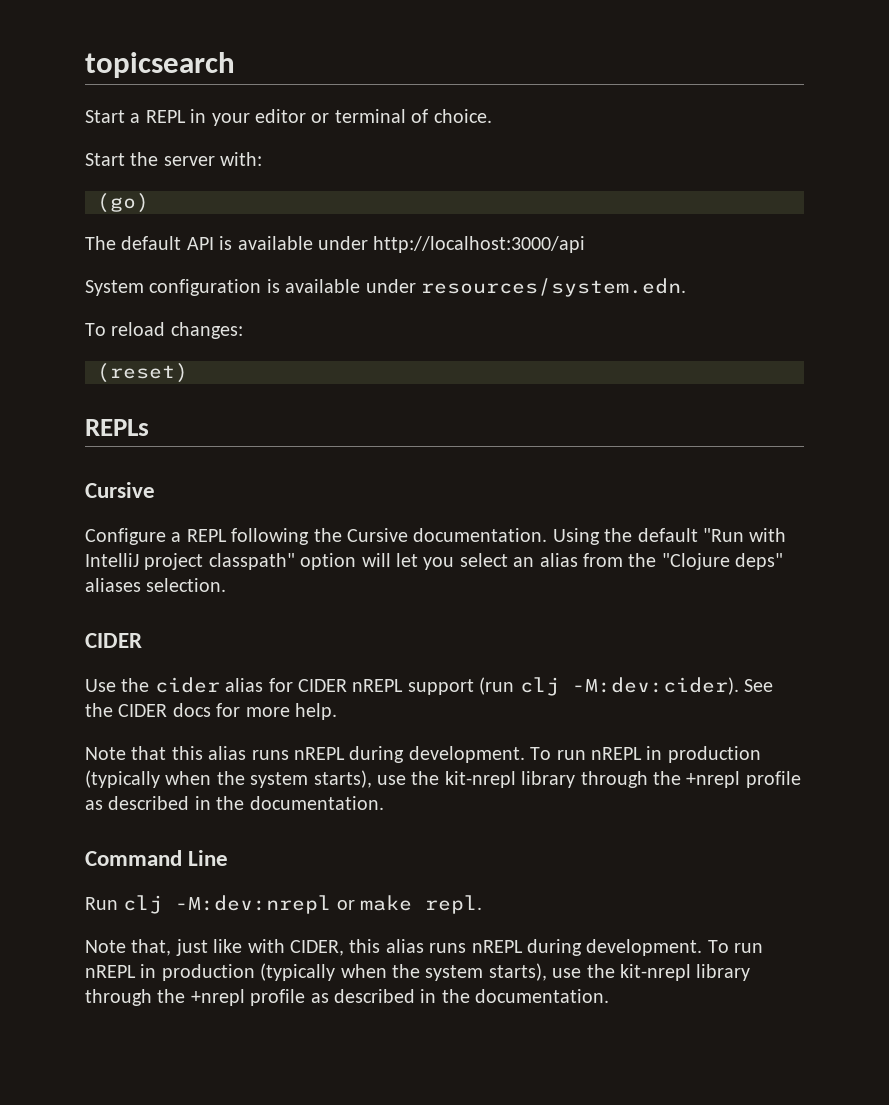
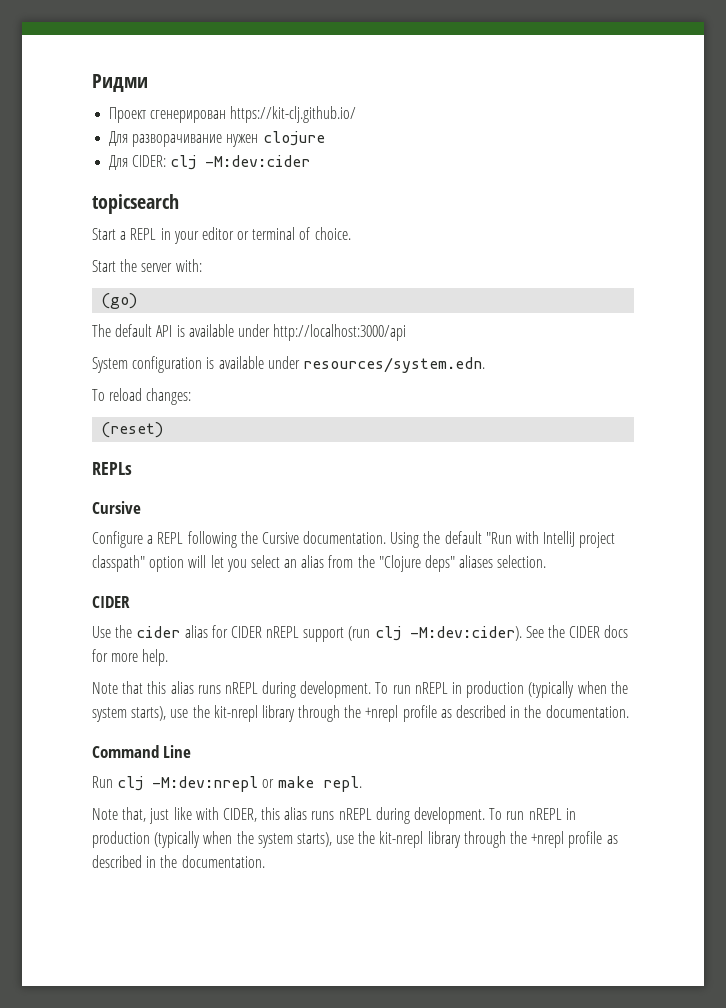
(85, 65) none -> [92,74,148,92] [109,106,357,123] [109,131,325,147] [109,155,311,170] Ридми // Проект сгенерирован https://kit-clj.github.io/ // Для разворачивание нужен clojure // Для CIDER: clj -M:dev:cider //

